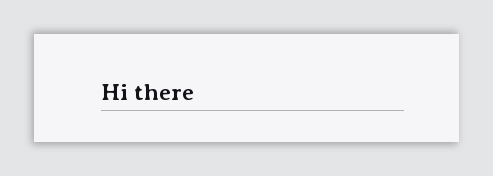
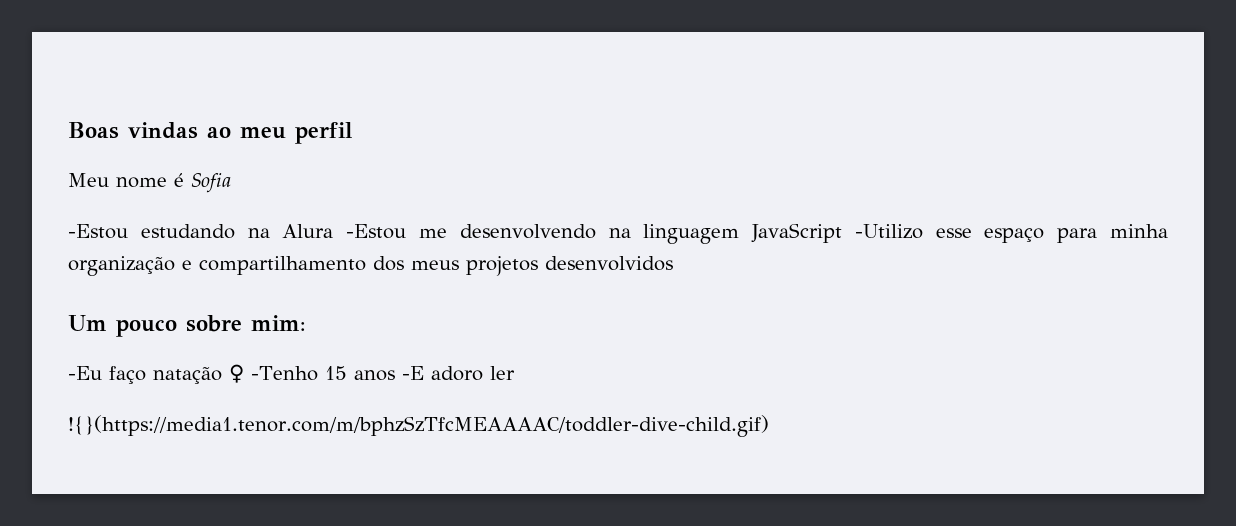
[101,84,195,100] Hi there -> [68,122,352,144] [68,173,231,193] [68,223,1169,244] [68,256,673,276] [68,315,306,337] [68,364,515,384] [68,415,769,437] Boas vindas ao meu perfil // Meu nome é Sofia // -Estou estudando na Alura -Estou me desenvolvendo na linguagem JavaScript -Utilizo esse espaço para minha organização e compartilhamento dos meus projetos desenvolvidos // Um pouco sobre mim: // -Eu faço natação ♀ -Tenho 15 anos -E adoro ler // !{}(https://media1.tenor.com/m/bphzSzTfcMEAAAAC/toddler-dive-child.gif)

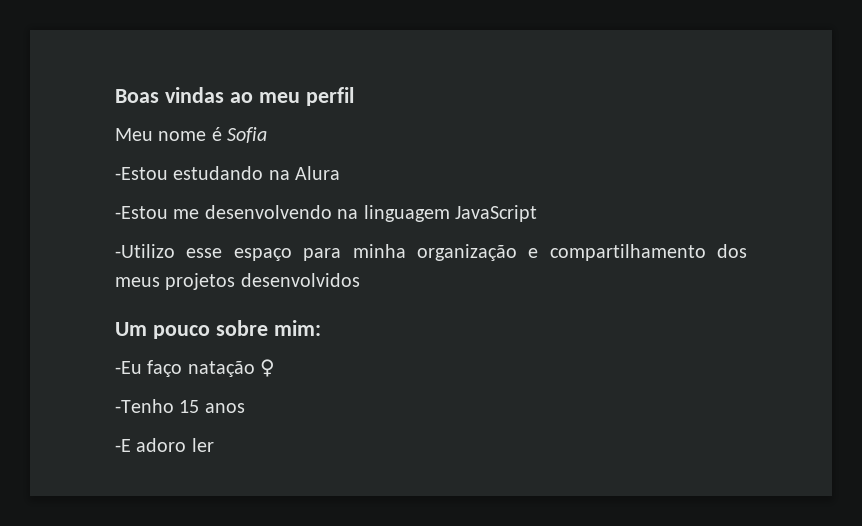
(334, 231) none -> (341, 173) //
(843, 233) none -> (537, 213) //
(244, 373) none -> (276, 368) //
(395, 375) none -> (245, 408) //
[68,415,769,437] // !{}(https://media1.tenor.com/m/bphzSzTfcMEAAAAC/toddler-dive-child.gif) -> (214, 445) none

